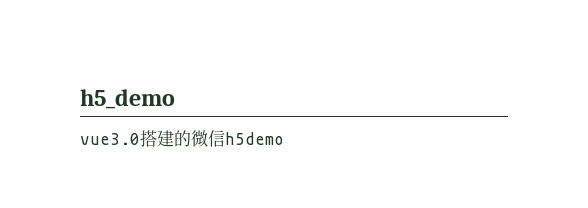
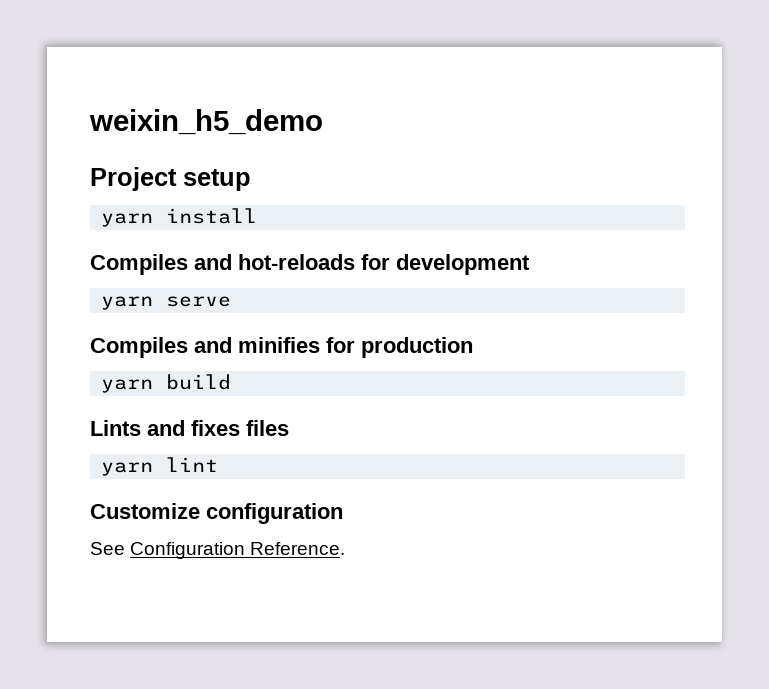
[80,89,175,109] [80,130,284,147] h5_demo // vue3.0搭建的微信h5demo -> [89,109,323,135] [90,167,251,191] [101,208,258,227] [90,254,530,275] [101,296,232,310] [90,337,473,358] [101,374,232,393] [90,420,289,436] [101,457,219,476] [90,503,343,524] [90,542,346,559] weixin_h5_demo // Project setup // yarn install // Compiles and hot-reloads for development // yarn serve // Compiles and minifies for production // yarn build // Lints and fixes files // yarn lint // Customize configuration // See Configuration Reference.

